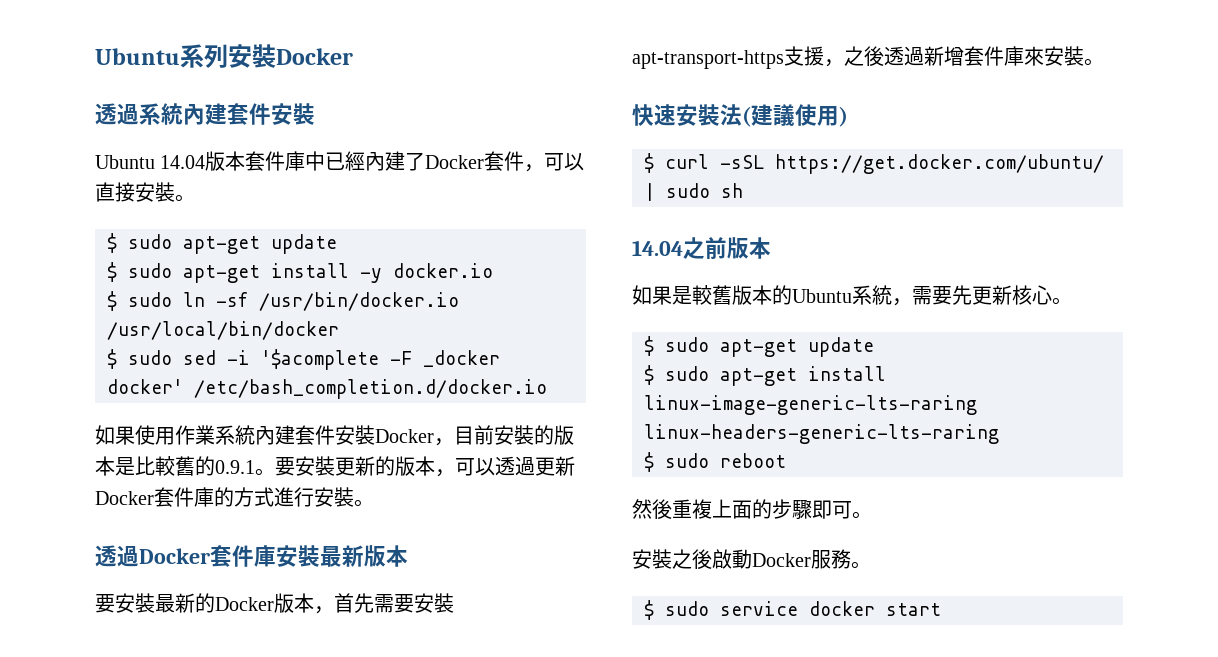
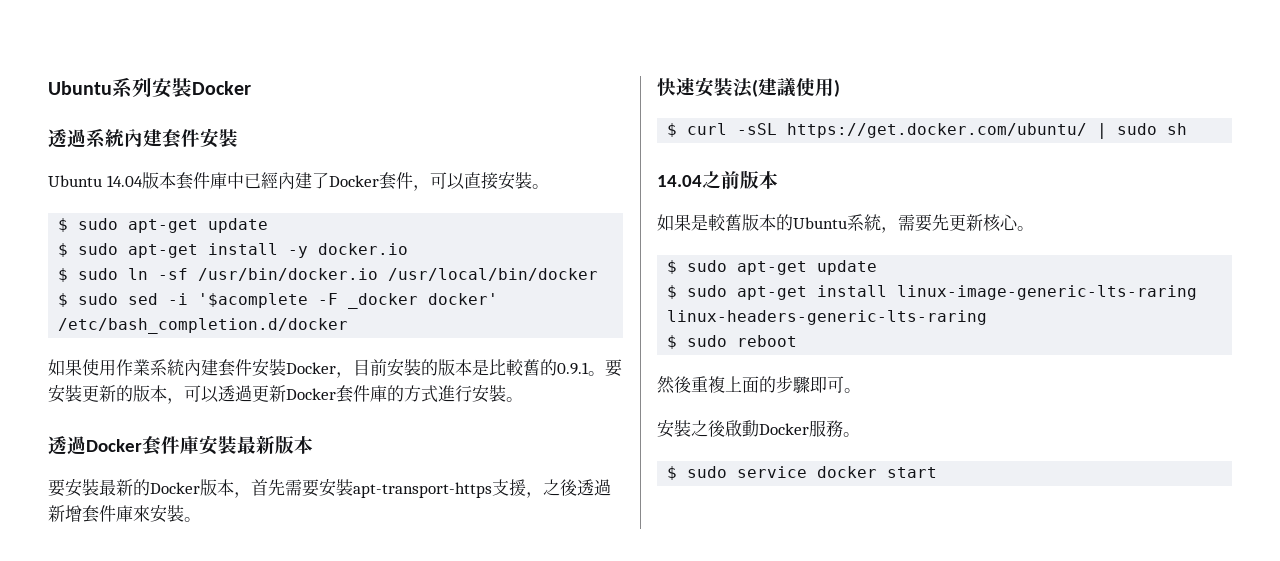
[194,379,547,399] /etc/bash_completion.d/docker.io -> [58,318,349,334] /etc/bash_completion.d/docker

